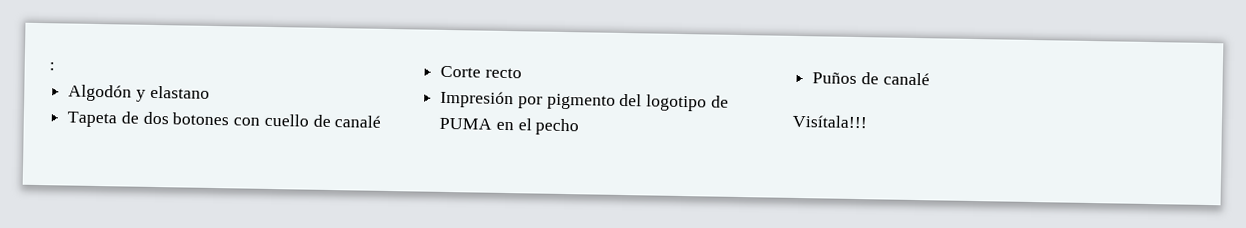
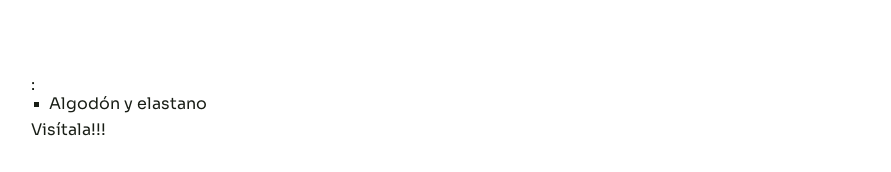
[67,111,382,128] [440,65,522,79] [440,90,729,112] [439,117,580,136] [812,72,930,86] // Tapeta de dos botones con cuello de canalé // Corte recto // Impresión por pigmento del logotipo de PUMA en el pecho // Puños de canalé -> (208, 103) none

